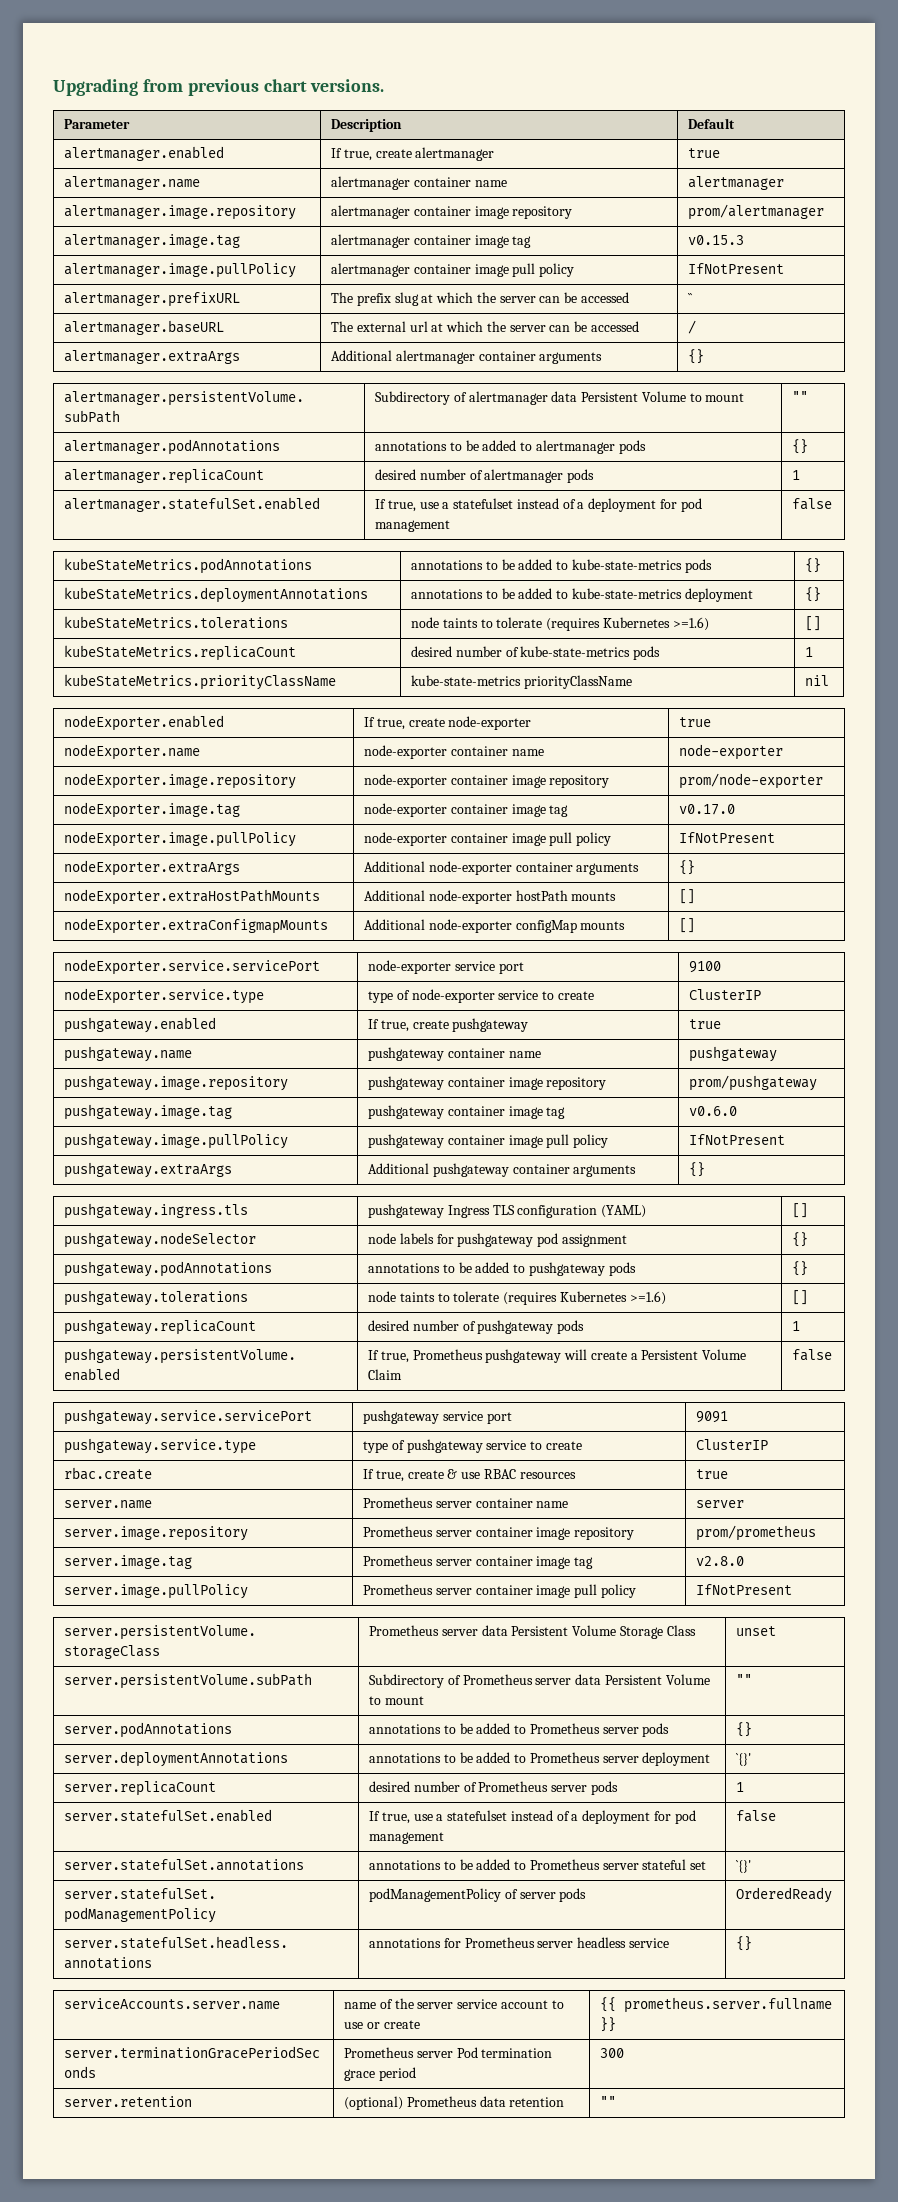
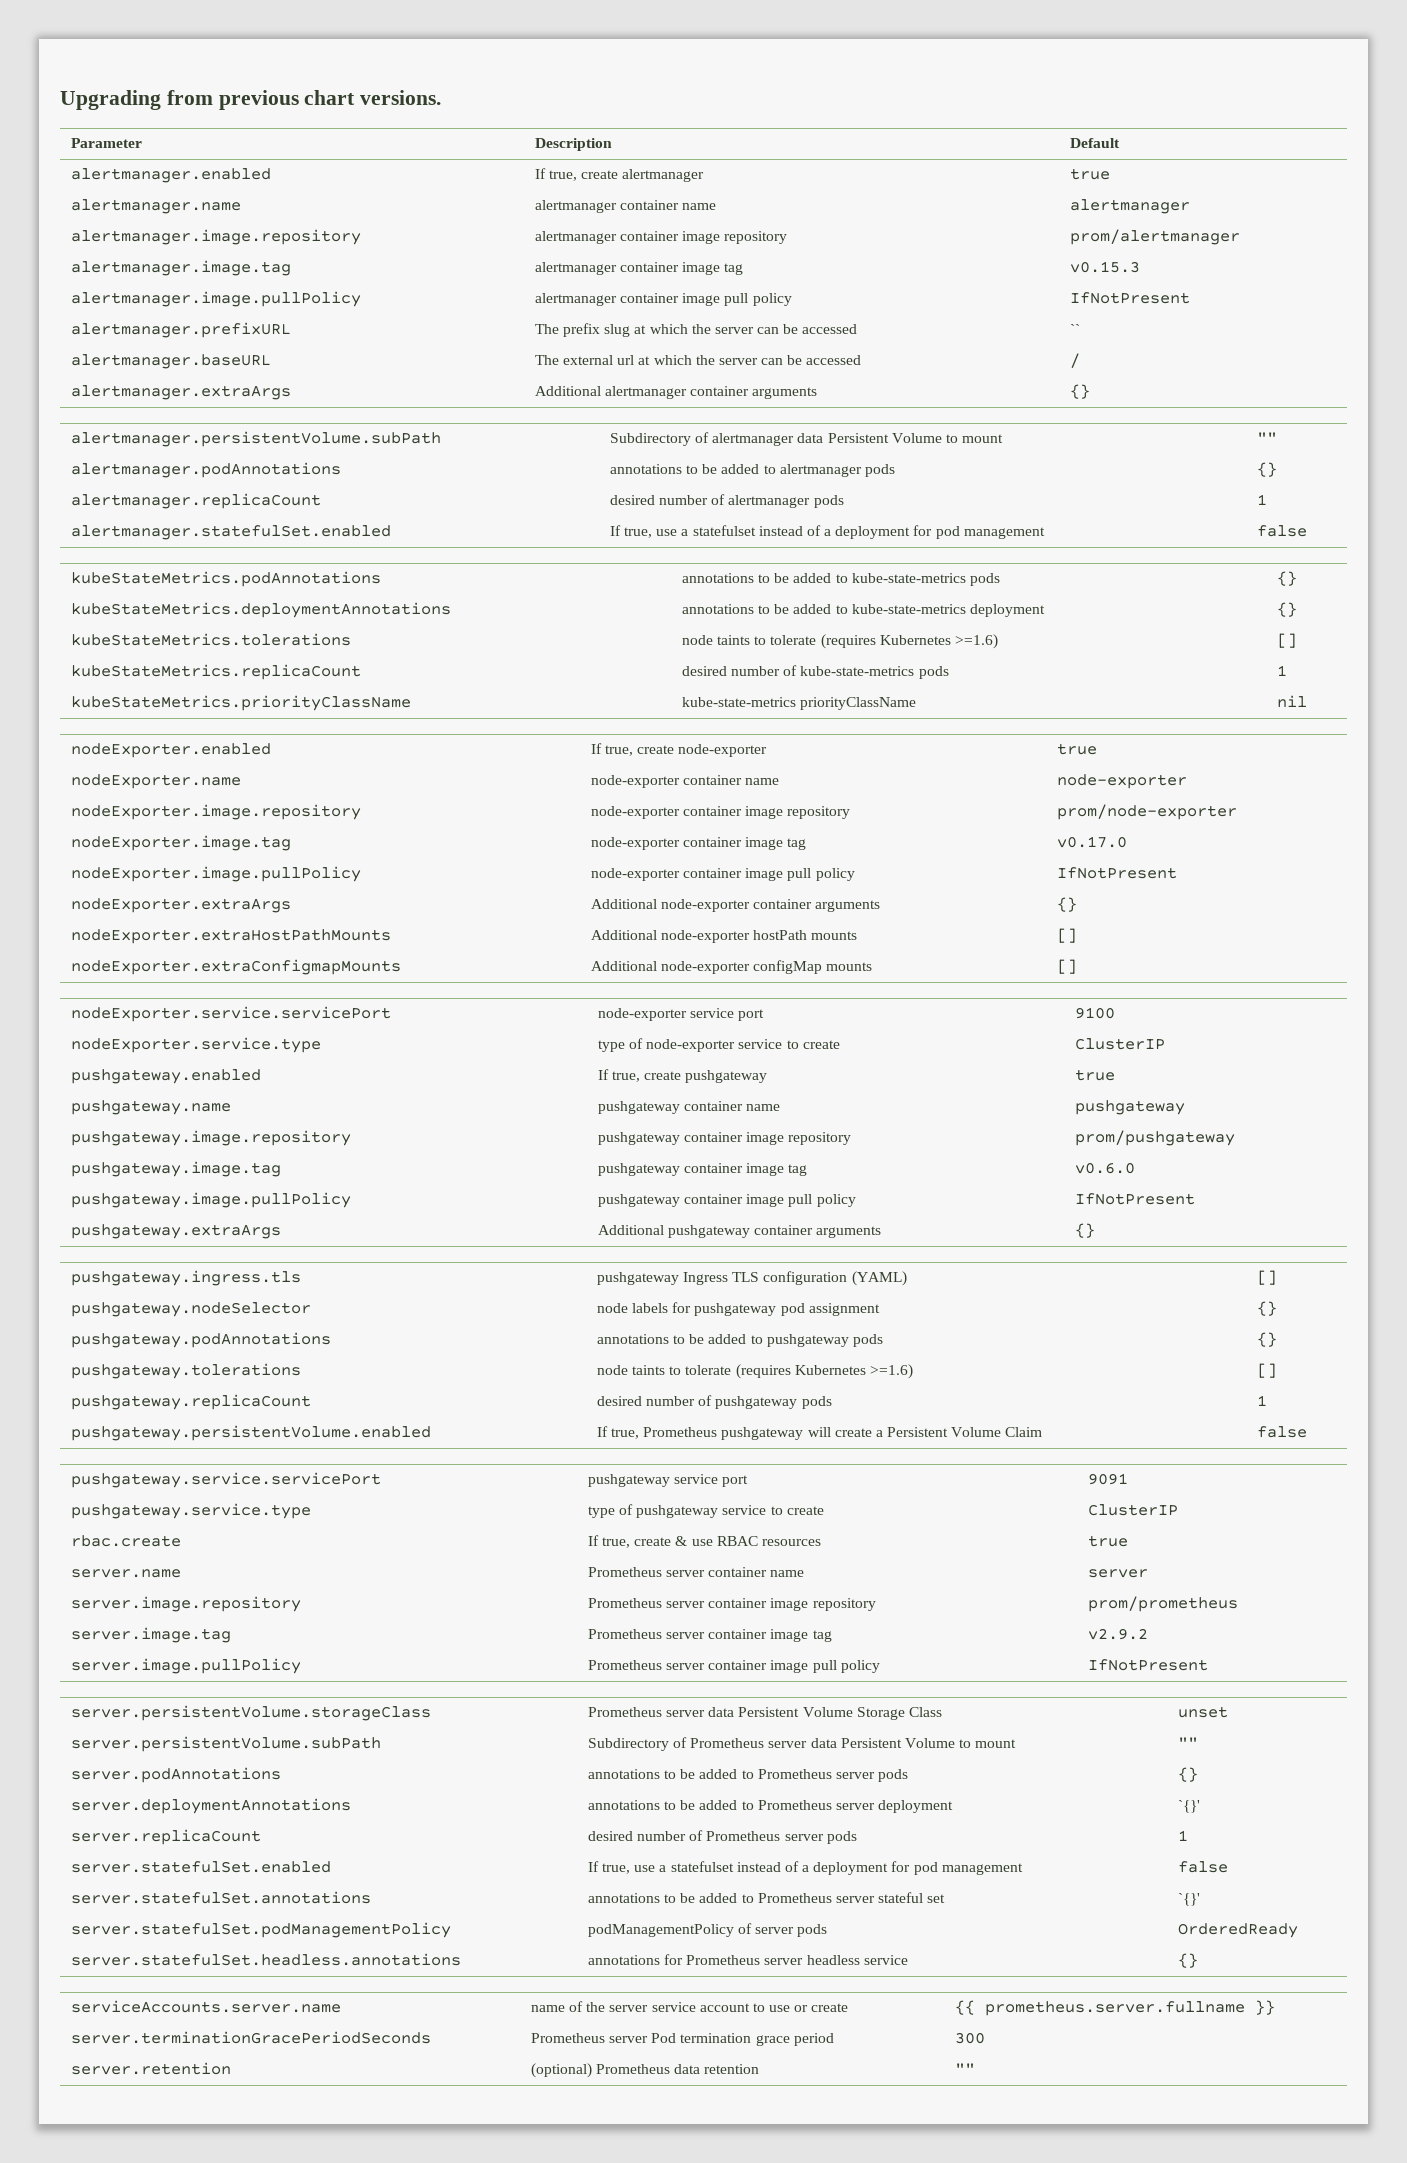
[695,1556,744,1566] v2.8.0 -> [1087,1628,1148,1640] v2.9.2

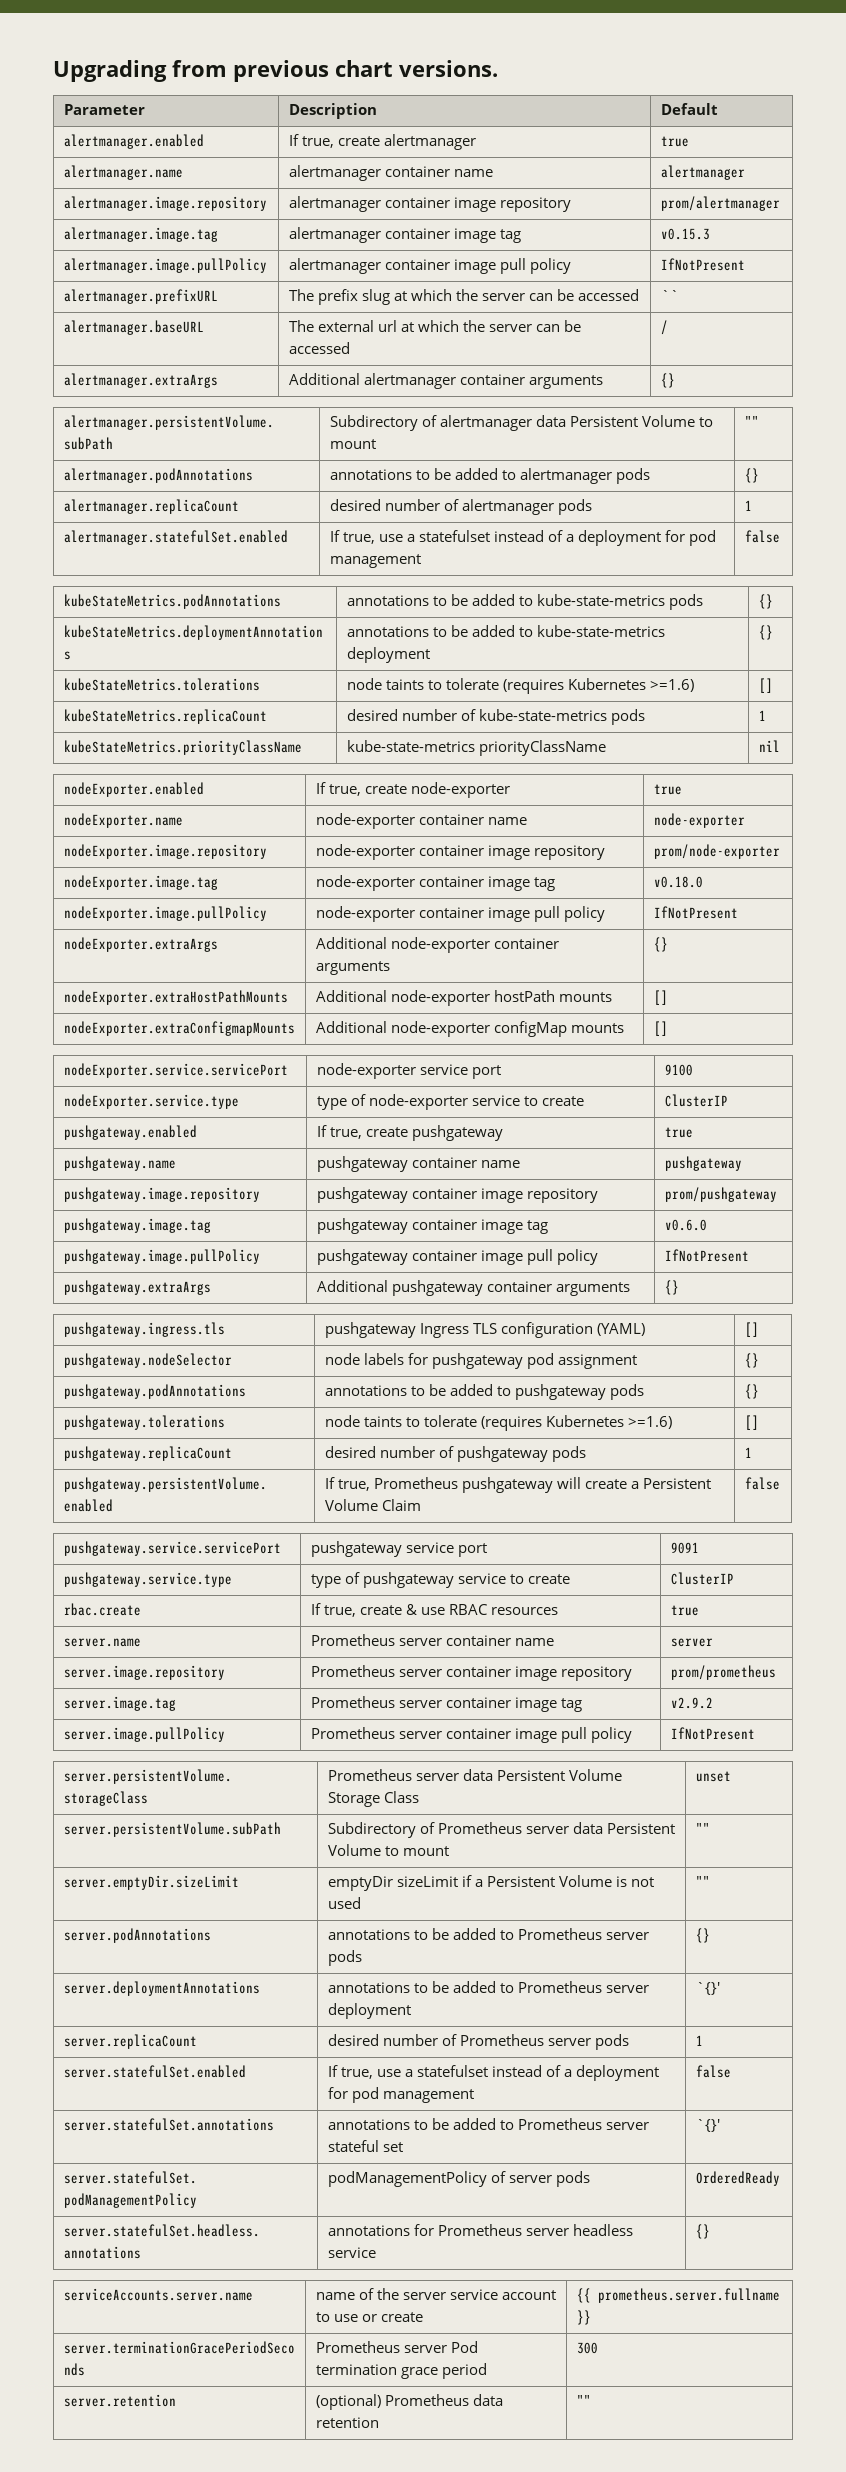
[1056,836,1127,848] v0.17.0 -> [653,876,703,888] v0.18.0
(1198, 1742) none -> [63,1875,239,1890] [327,1875,654,1891] [327,1897,361,1909] [695,1876,710,1887] // server.emptyDir.sizeLimit | emptyDir sizeLimit if a Persistent Volume is not used | ""

